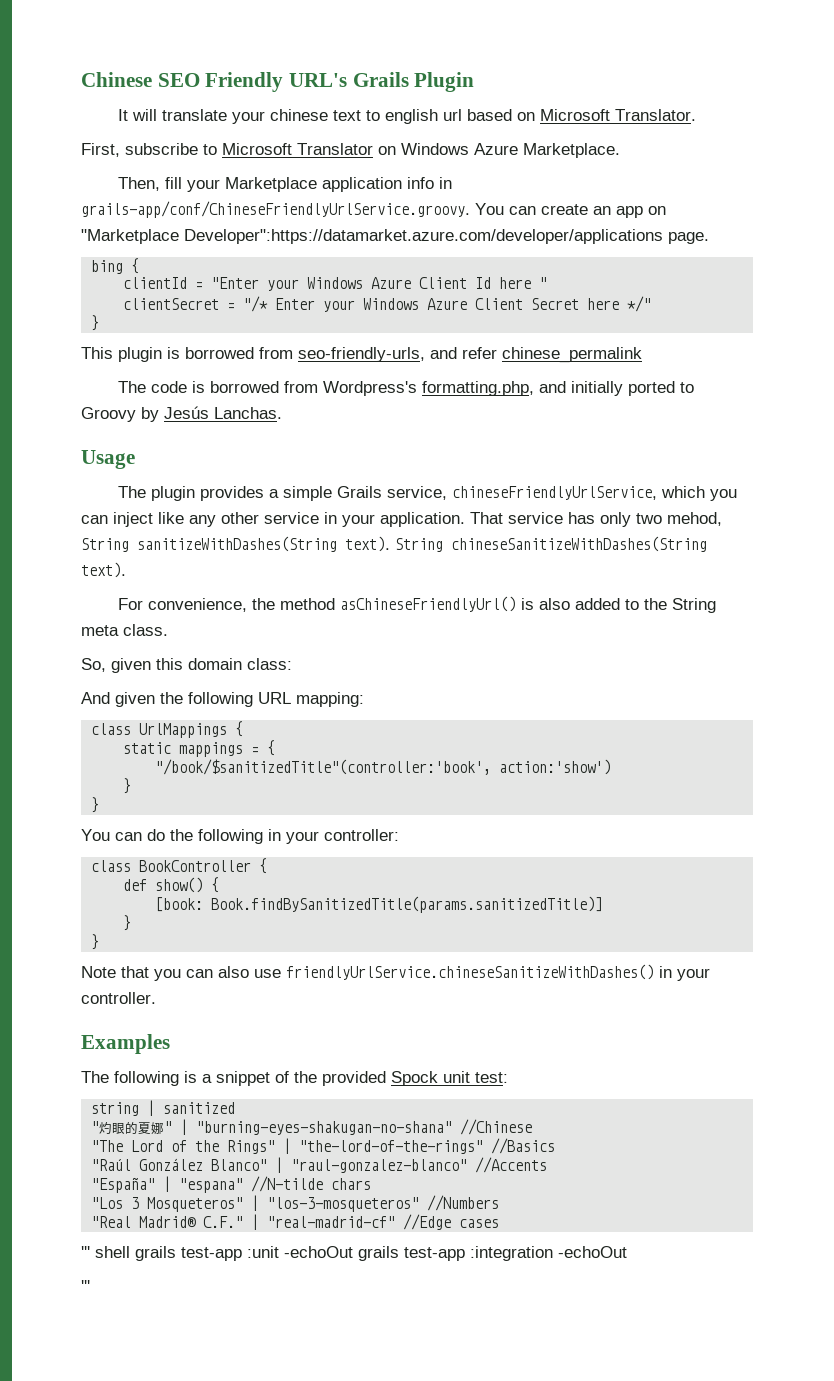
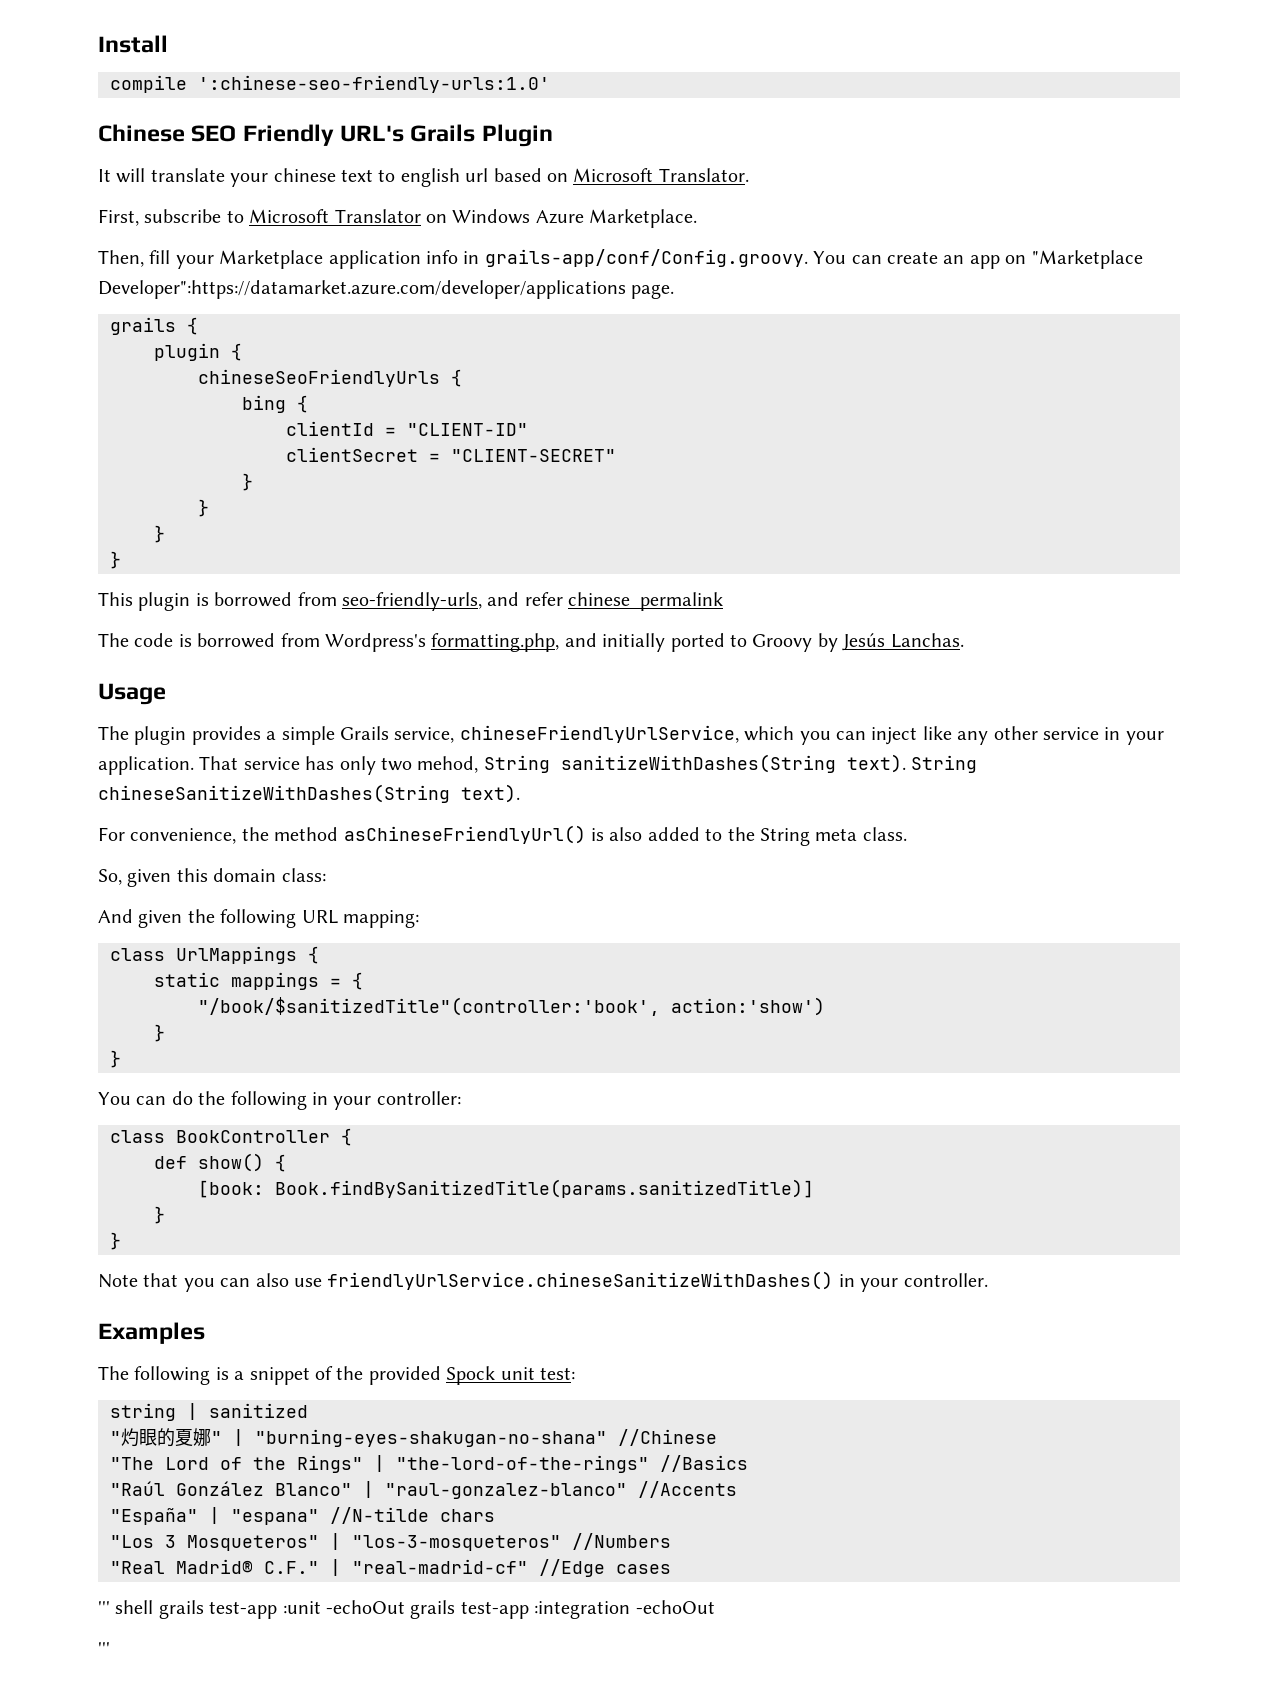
(81, 79) none -> [98,35,168,53] [110,75,550,93] Install // compile ':chinese-seo-friendly-urls:1.0' //
[81,201,470,218] grails-app/conf/ChineseFriendlyUrlService.groovy. -> [484,249,808,267] grails-app/conf/Config.groovy.
[91,258,140,274] [123,277,548,291] [123,296,652,312] bing { // clientId = "Enter your Windows Azure Client Id here " // clientSecret = "/* Enter your Windows Azure Client Secret here */" -> [110,317,198,335] [154,343,242,361] [198,369,462,387] [242,395,308,413] [286,421,528,436] [286,447,616,462] [242,473,253,491] [198,499,209,517] [154,525,165,543] grails { // plugin { // chineseSeoFriendlyUrls { // bing { // clientId = "CLIENT-ID" // clientSecret = "CLIENT-SECRET" // } // } // }

